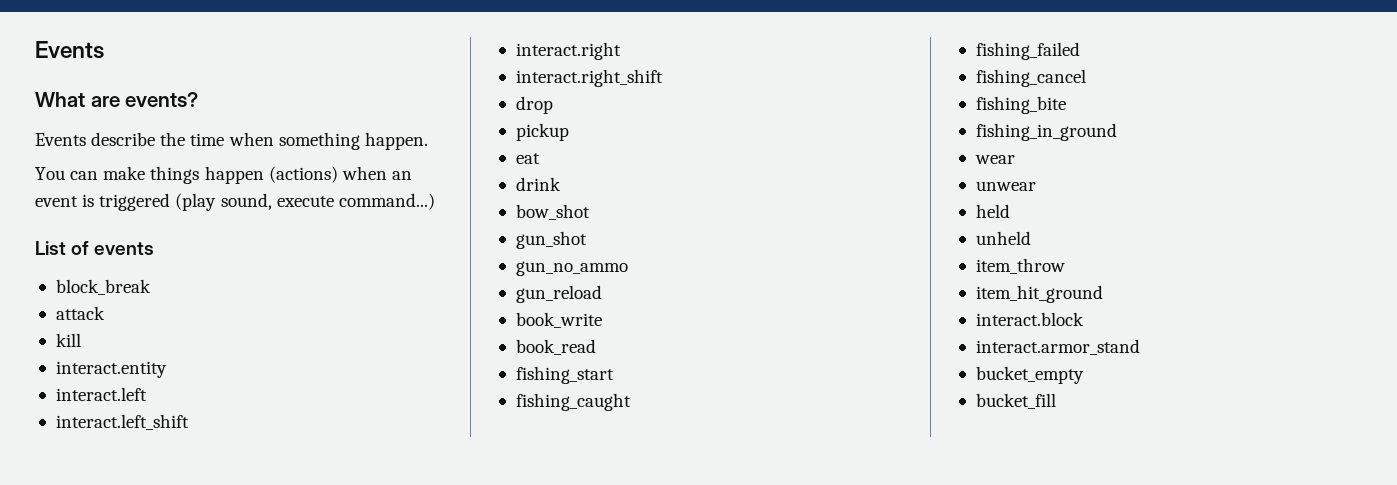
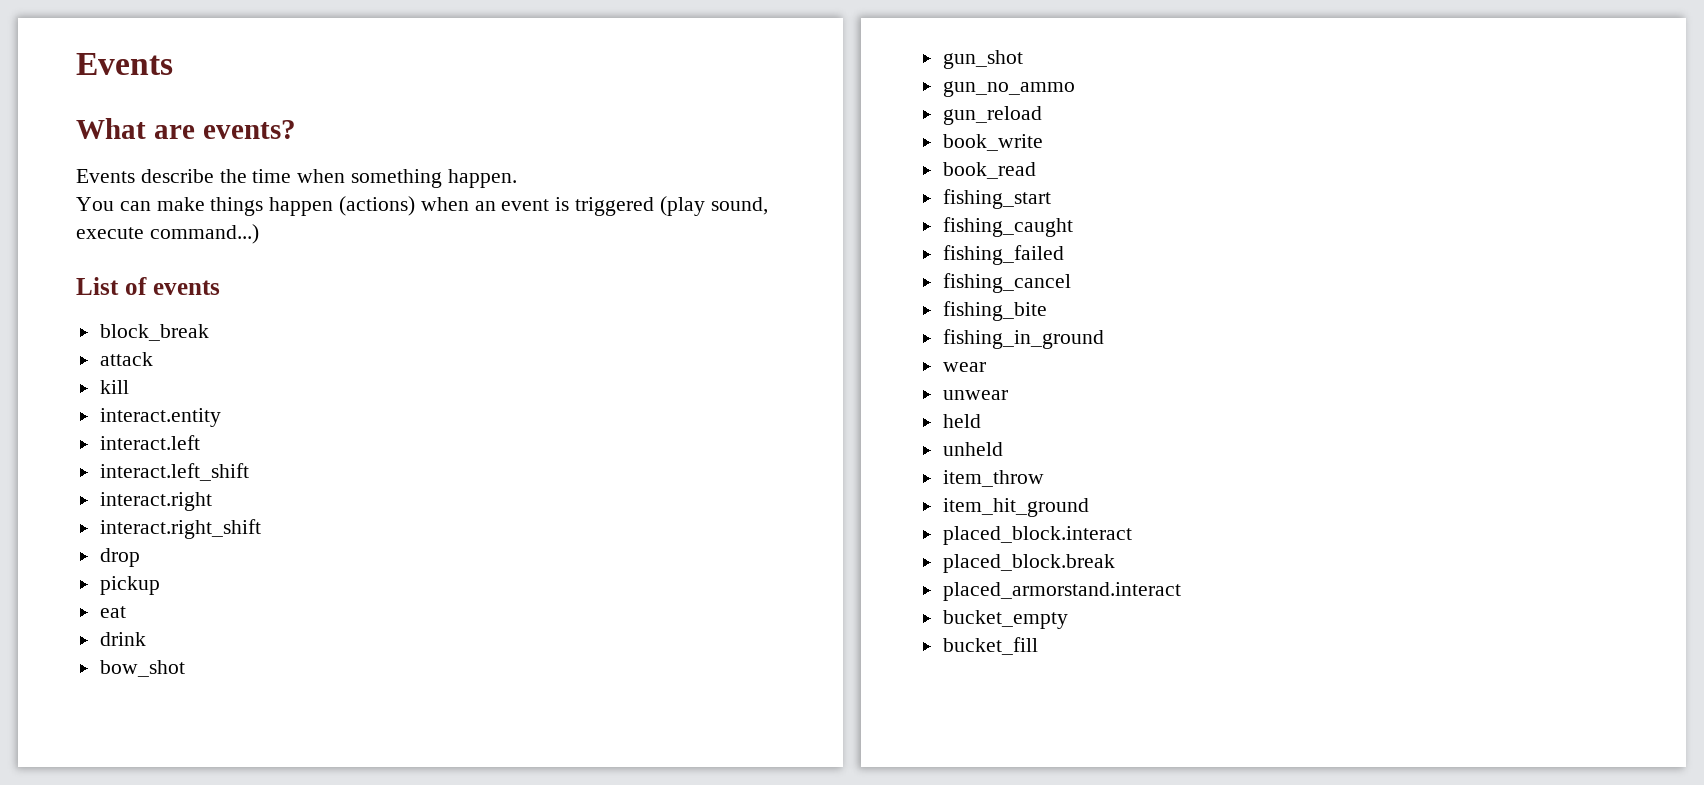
[975,312,1084,326] [975,339,1140,355] interact.block // interact.armor_stand -> [942,526,1132,545] [942,554,1115,573] [942,582,1181,601] placed_block.interact // placed_block.break // placed_armorstand.interact

